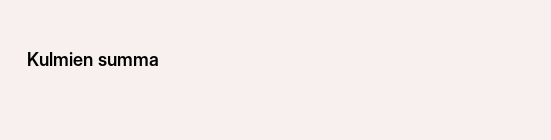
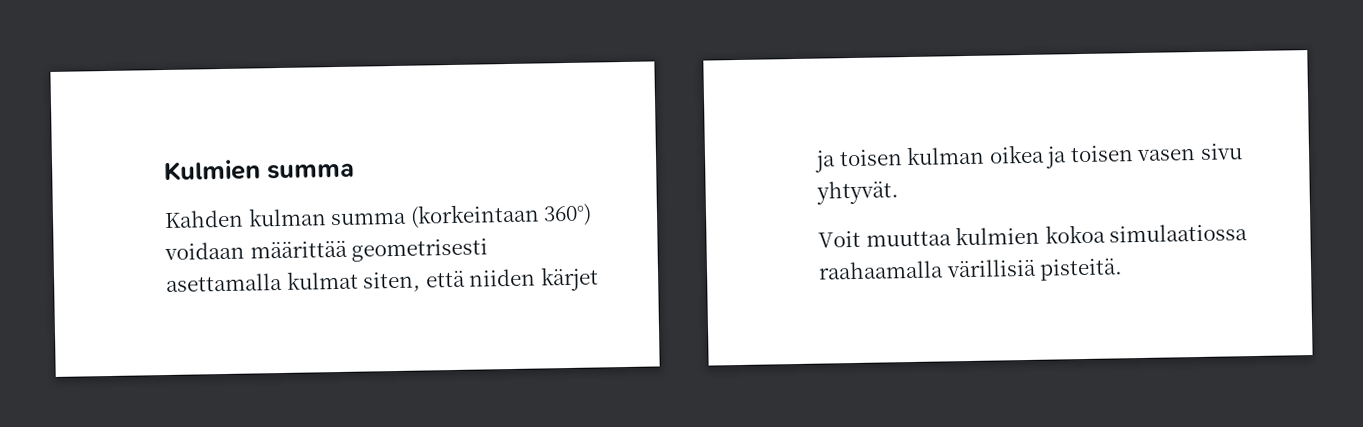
(159, 61) none -> [164,203,593,229] [164,238,489,262] [165,266,599,293] [814,143,1243,173] [816,180,899,205] [818,223,1249,248] [818,257,1124,281] // Kahden kulman summa (korkeintaan 360°) voidaan määrittää geometrisesti asettamalla kulmat siten, että niiden kärjet ja toisen kulman oikea ja toisen vasen sivu yhtyvät. // Voit muuttaa kulmien kokoa simulaatiossa raahaamalla värillisiä pisteitä.

